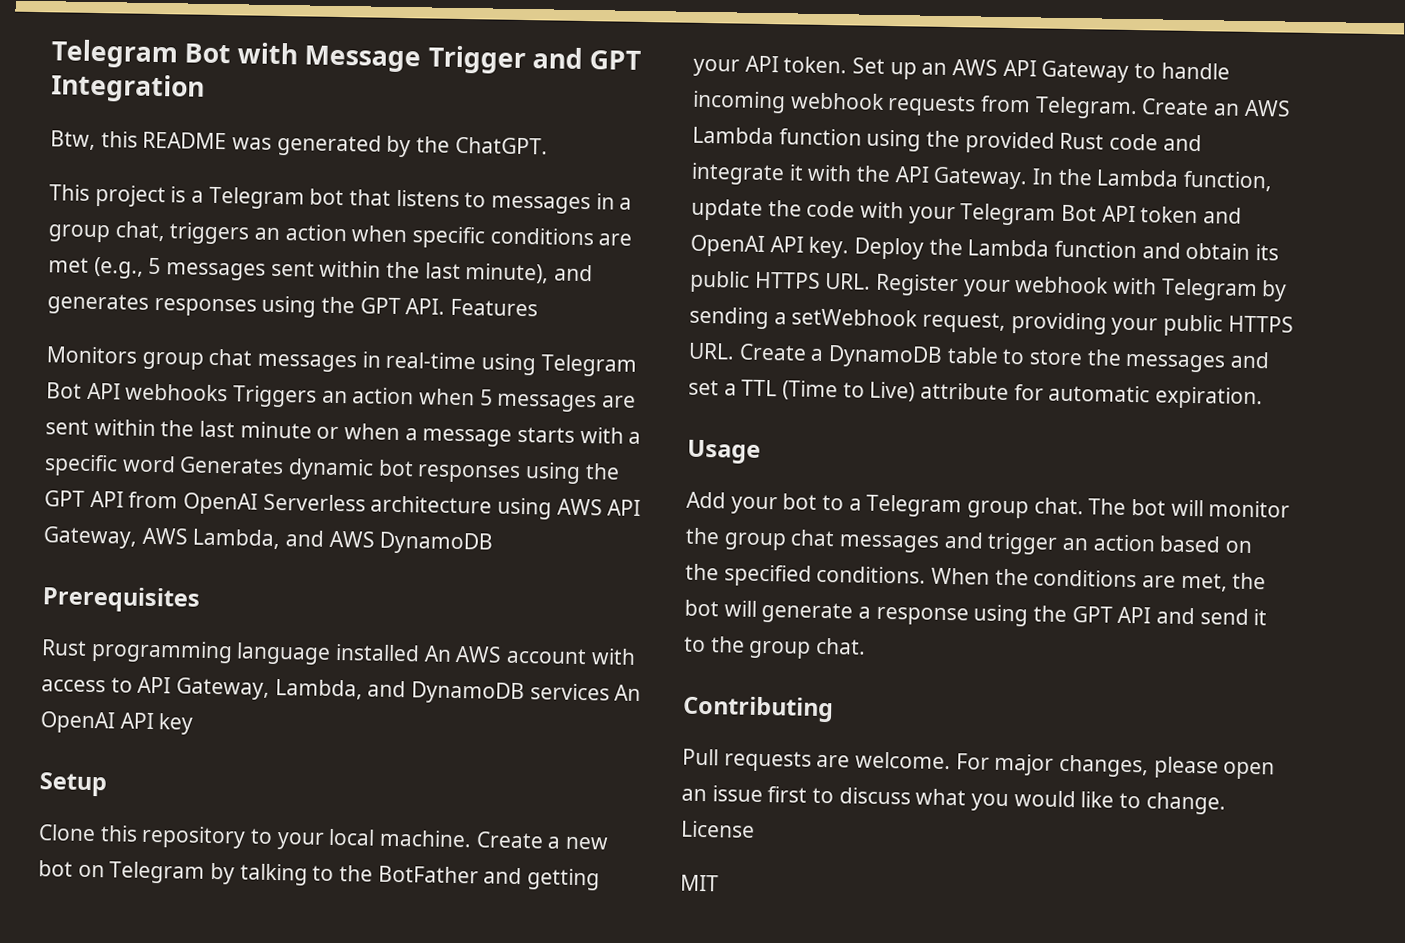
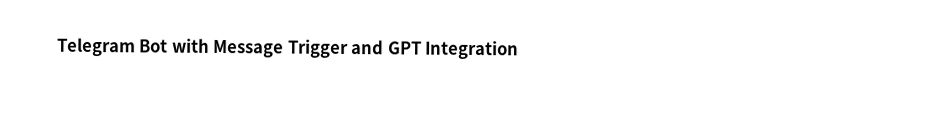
[50,130,548,158] [49,184,633,215] [48,221,633,249] [48,256,594,284] [47,293,539,318] [46,346,637,377] [46,382,637,413] [45,419,642,447] [44,454,620,485] [44,490,642,520] [43,526,494,555] [42,586,201,613] [41,639,636,665] [41,676,642,705] [40,711,194,735] [39,772,107,797] [38,824,609,850] [38,860,601,891] [693,55,1230,83] [692,90,1291,120] [692,126,1202,154] [691,162,1273,192] [691,198,1243,226] [690,234,1280,261] [689,270,1288,302] [689,306,1294,337] [688,342,1271,373] [688,379,1264,410] [687,439,761,464] [686,491,1291,519] [685,527,1253,555] [685,563,1267,592] [684,599,1268,627] [684,636,867,659] [682,695,834,723] [682,748,1276,780] [681,785,1226,815] [681,820,755,838] [680,874,719,892] // Btw, this README was generated by the ChatGPT. // This project is a Telegram bot that listens to messages in a group chat, triggers an action when specific conditions are met (e.g., 5 messages sent within the last minute), and generates responses using the GPT API. Features // Monitors group chat messages in real-time using Telegram Bot API webhooks Triggers an action when 5 messages are sent within the last minute or when a message starts with a specific word Generates dynamic bot responses using the GPT API from OpenAI Serverless architecture using AWS API Gateway, AWS Lambda, and AWS DynamoDB // Prerequisites // Rust programming language installed An AWS account with access to API Gateway, Lambda, and DynamoDB services An OpenAI API key // Setup // Clone this repository to your local machine. Create a new bot on Telegram by talking to the BotFather and getting your API token. Set up an AWS API Gateway to handle incoming webhook requests from Telegram. Create an AWS Lambda function using the provided Rust code and integrate it with the API Gateway. In the Lambda function, update the code with your Telegram Bot API token and OpenAI API key. Deploy the Lambda function and obtain its public HTTPS URL. Register your webhook with Telegram by sending a setWebhook request, providing your public HTTPS URL. Create a DynamoDB table to store the messages and set a TTL (Time to Live) attribute for automatic expiration. // Usage // Add your bot to a Telegram group chat. The bot will monitor the group chat messages and trigger an action based on the specified conditions. When the conditions are met, the bot will generate a response using the GPT API and send it to the group chat. // Contributing // Pull requests are welcome. For major changes, please open an issue first to discuss what you would like to change. License // MIT -> (520, 50) none

